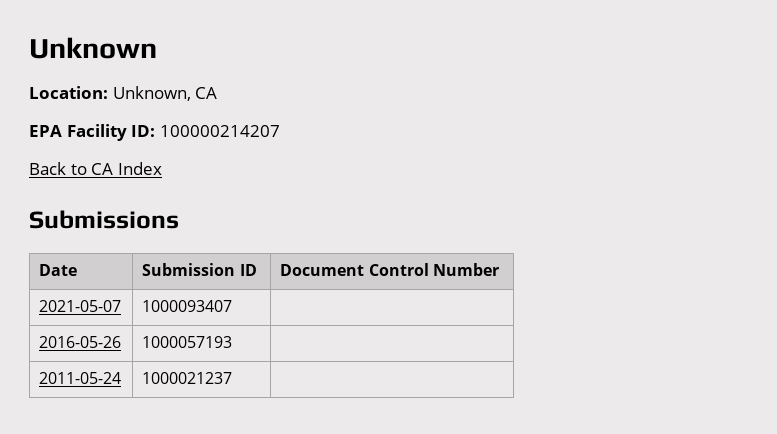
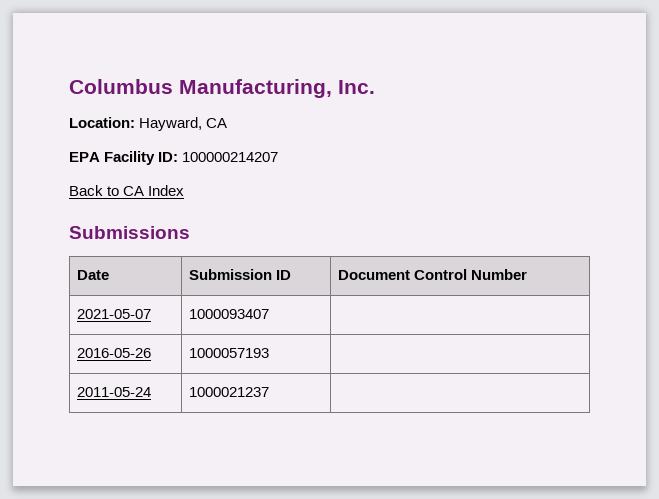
[29,37,157,59] Unknown -> [69,79,375,98] Columbus Manufacturing, Inc.
[112,86,191,101] Unknown, -> [139,117,203,131] Hayward,

